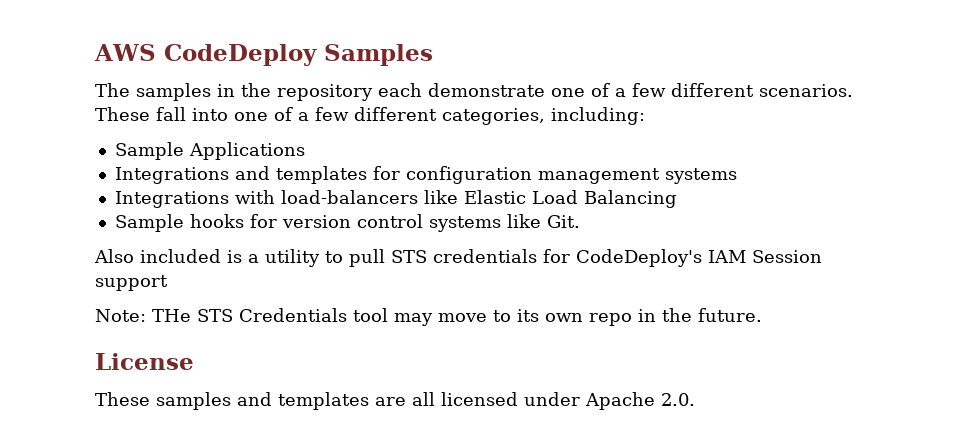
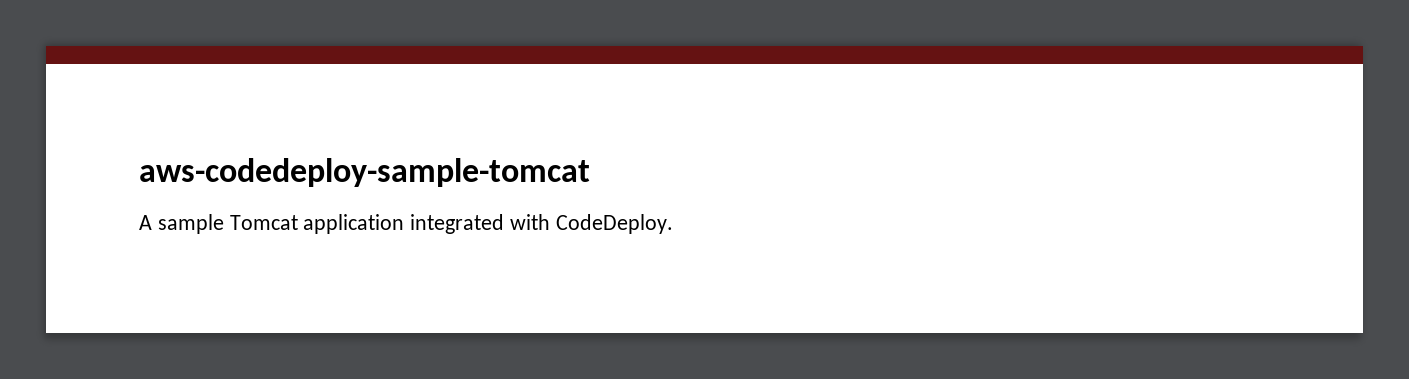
[94,44,433,66] [95,83,853,101] [95,107,645,125] [114,142,305,160] [114,166,737,184] [114,190,677,208] [114,214,580,232] [94,249,822,267] [95,275,168,291] [95,308,762,326] [95,353,194,370] [95,392,695,410] AWS CodeDeploy Samples // The samples in the repository each demonstrate one of a few different scenarios. These fall into one of a few different categories, including: // Sample Applications // Integrations and templates for configuration management systems // Integrations with load-balancers like Elastic Load Balancing // Sample hooks for version control systems like Git. // Also included is a utility to pull STS credentials for CodeDeploy's IAM Session support // Note: THe STS Credentials tool may move to its own repo in the future. // License // These samples and templates are all licensed under Apache 2.0. -> [139,158,590,187] [139,214,673,234] aws-codedeploy-sample-tomcat // A sample Tomcat application integrated with CodeDeploy.

